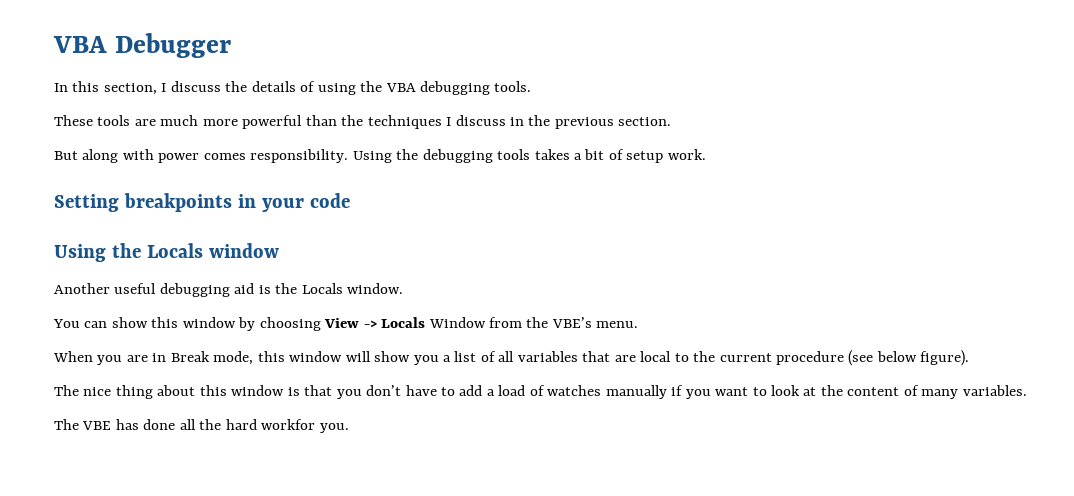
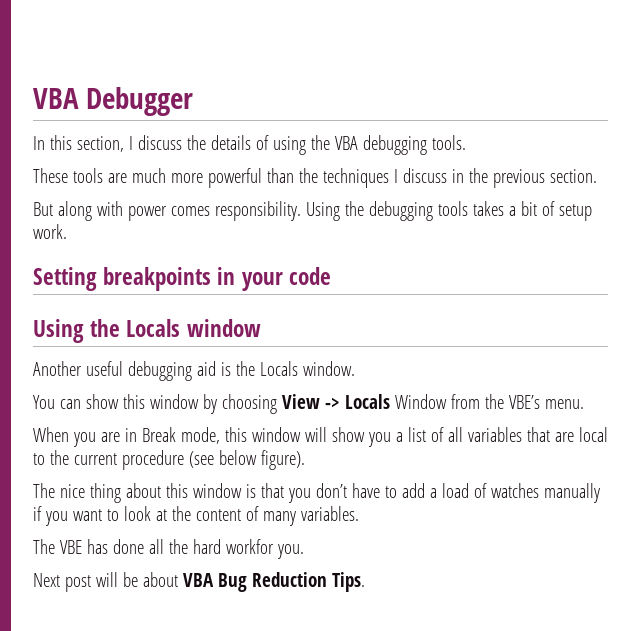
(349, 428) none -> [33,572,365,592] // Next post will be about VBA Bug Reduction Tips.

